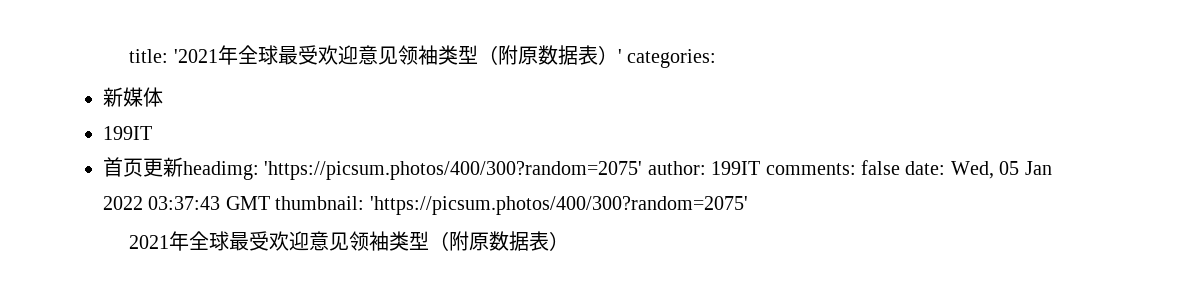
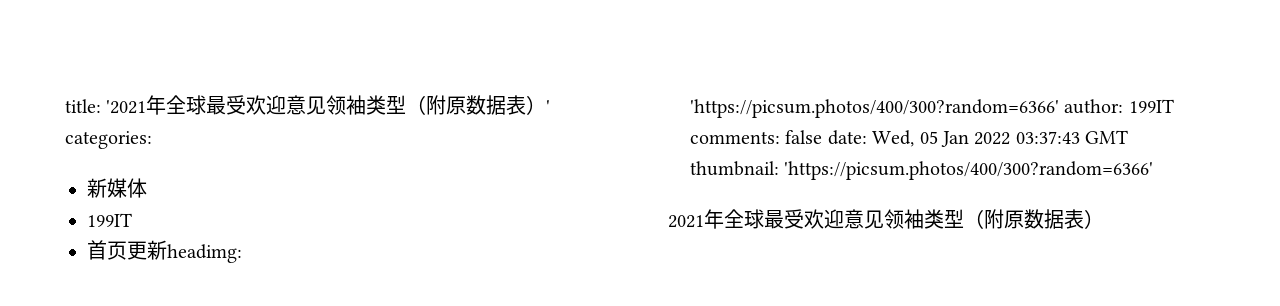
[264,161,643,180] 'https://picsum.photos/400/300?random=2075' -> [690,99,1059,118] 'https://picsum.photos/400/300?random=6366'
[369,196,748,215] 'https://picsum.photos/400/300?random=2075' -> [784,161,1154,180] 'https://picsum.photos/400/300?random=6366'

